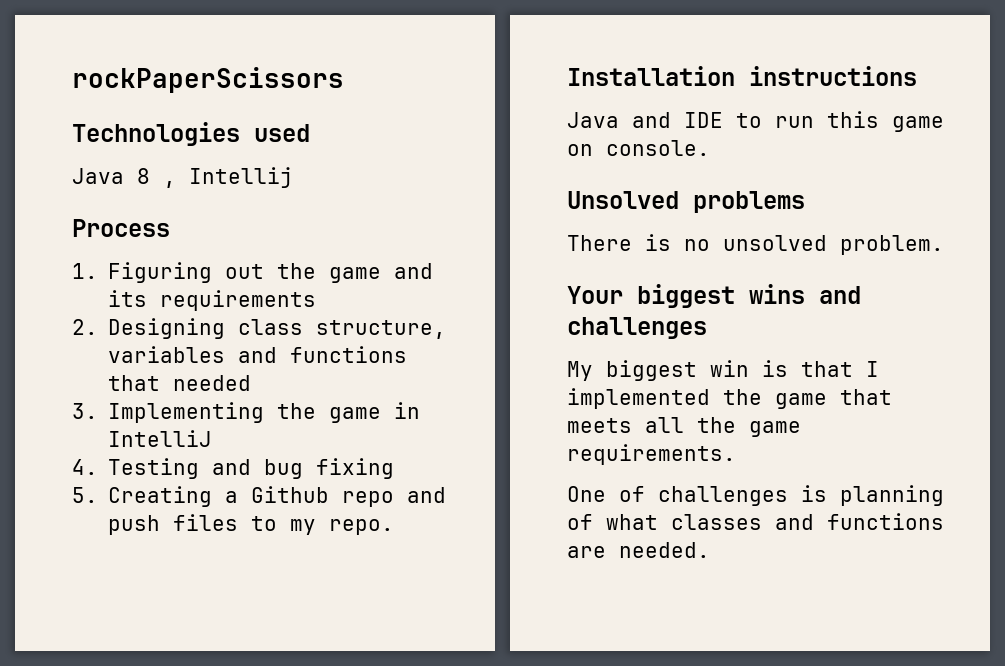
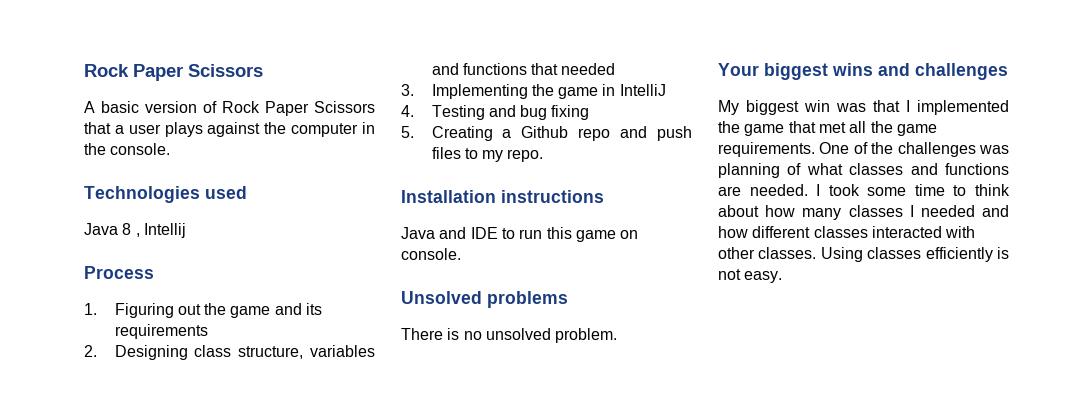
[72,67,344,93] rockPaperScissors -> [84,64,263,81] [84,101,375,116] [84,122,375,137] [84,143,171,155] Rock Paper Scissors // A basic version of Rock Paper Scissors that a user plays against the computer in the console.
[762,360,788,377] is -> [836,103,866,112] was
[567,418,632,433] meets -> [818,122,846,133] met
(736, 454) // -> (815, 149) none
[658,485,827,506] challenges is -> [871,142,1009,157] the challenges was
(710, 550) none -> [816,184,1010,196] [718,205,1009,220] [718,226,976,238] [718,247,1009,262] [718,269,783,283] I took some time to think about how many classes I needed and how different classes interacted with other classes. Using classes efficiently is not easy.

